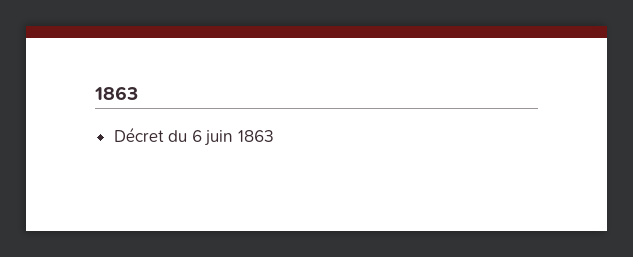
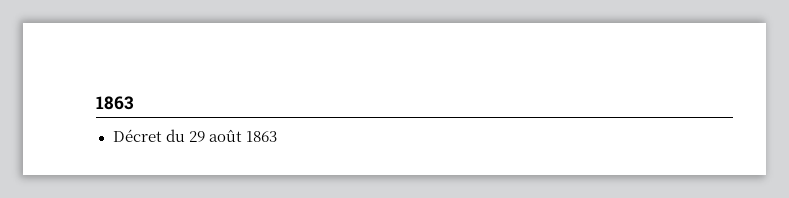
[191,130,234,146] 6 juin -> [188,129,242,142] 29 août

